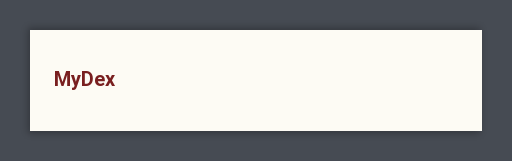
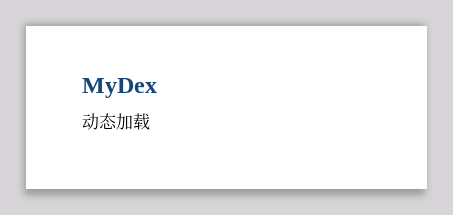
(116, 80) none -> [82,113,150,130] // 动态加载

